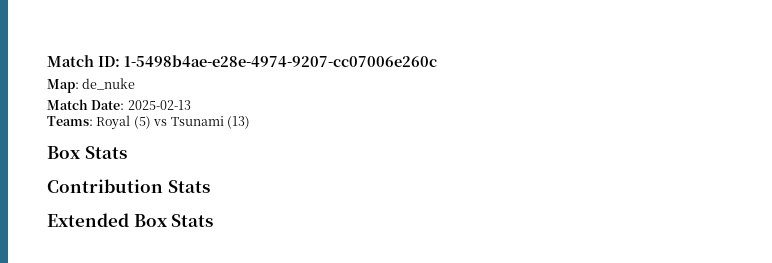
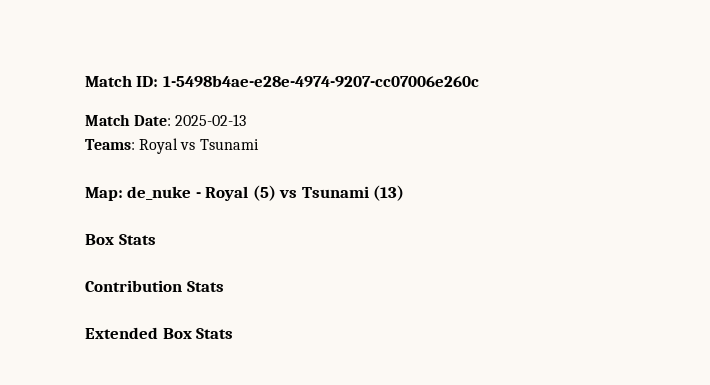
[47,78,136,93] // Map: de_nuke -> (479, 81) none
(131, 122) none -> [180,139,259,150] [85,186,249,201] vs Tsunami // Map: de_nuke - Royal

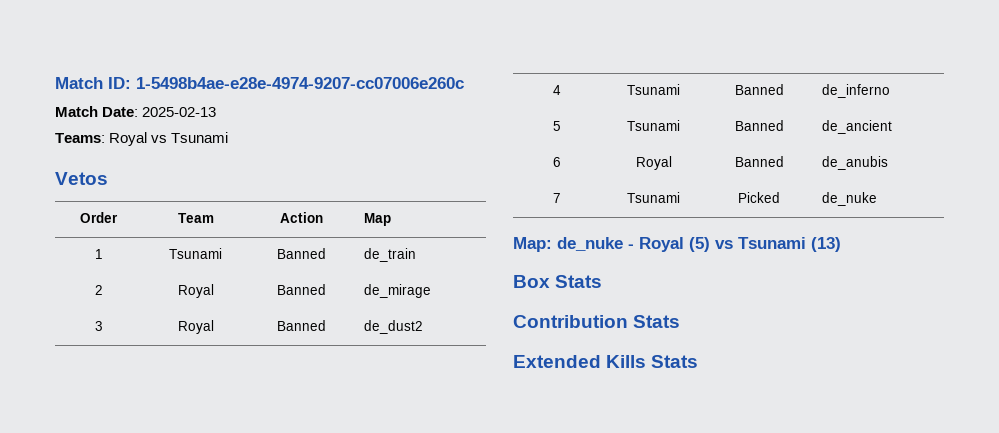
(259, 144) none -> [55,172,108,185] [80,212,118,223] [177,213,214,223] [279,212,323,223] [363,213,391,226] [94,249,103,259] [169,248,222,259] [276,248,326,259] [363,248,416,262] [94,285,103,295] [177,284,214,298] [276,284,326,295] [363,284,431,298] [94,321,103,331] [177,320,214,334] [276,320,326,331] [363,320,423,334] [552,85,561,95] [627,84,680,95] [734,84,784,95] [821,84,890,98] [552,121,561,131] [627,120,680,131] [734,120,784,131] [821,120,892,134] [552,157,561,167] [635,156,672,170] [734,156,784,167] [821,156,888,170] [552,193,561,203] [627,192,680,203] [738,192,780,203] [821,192,877,206] // Vetos // Order | Team | Action | Map // 1 | Tsunami | Banned | de_train // 2 | Royal | Banned | de_mirage // 3 | Royal | Banned | de_dust2 // 4 | Tsunami | Banned | de_inferno // 5 | Tsunami | Banned | de_ancient // 6 | Royal | Banned | de_anubis // 7 | Tsunami | Picked | de_nuke
[162,328,192,339] Box -> [606,355,647,368] Kills

